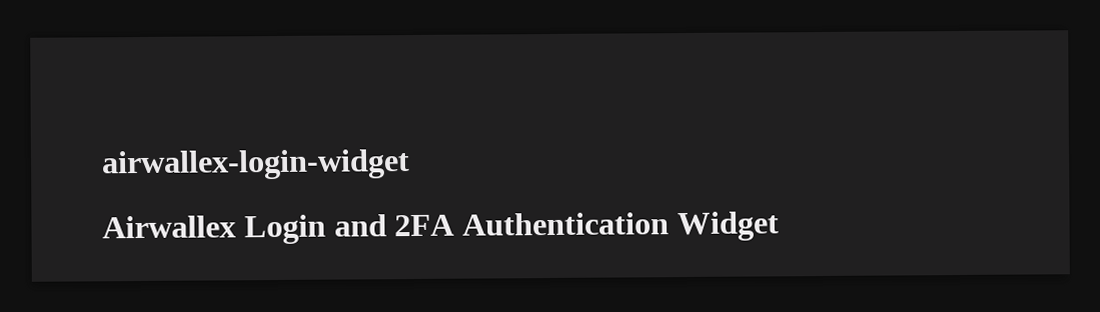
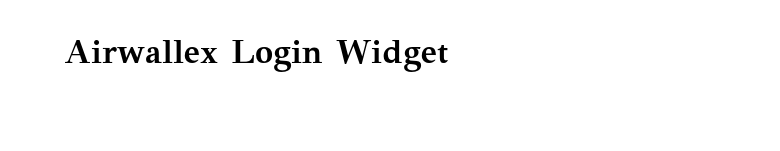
[101,149,410,181] airwallex-login-widget // -> (64, 51) none
[333,212,670,237] and 2FA Authentication -> (323, 56) none

